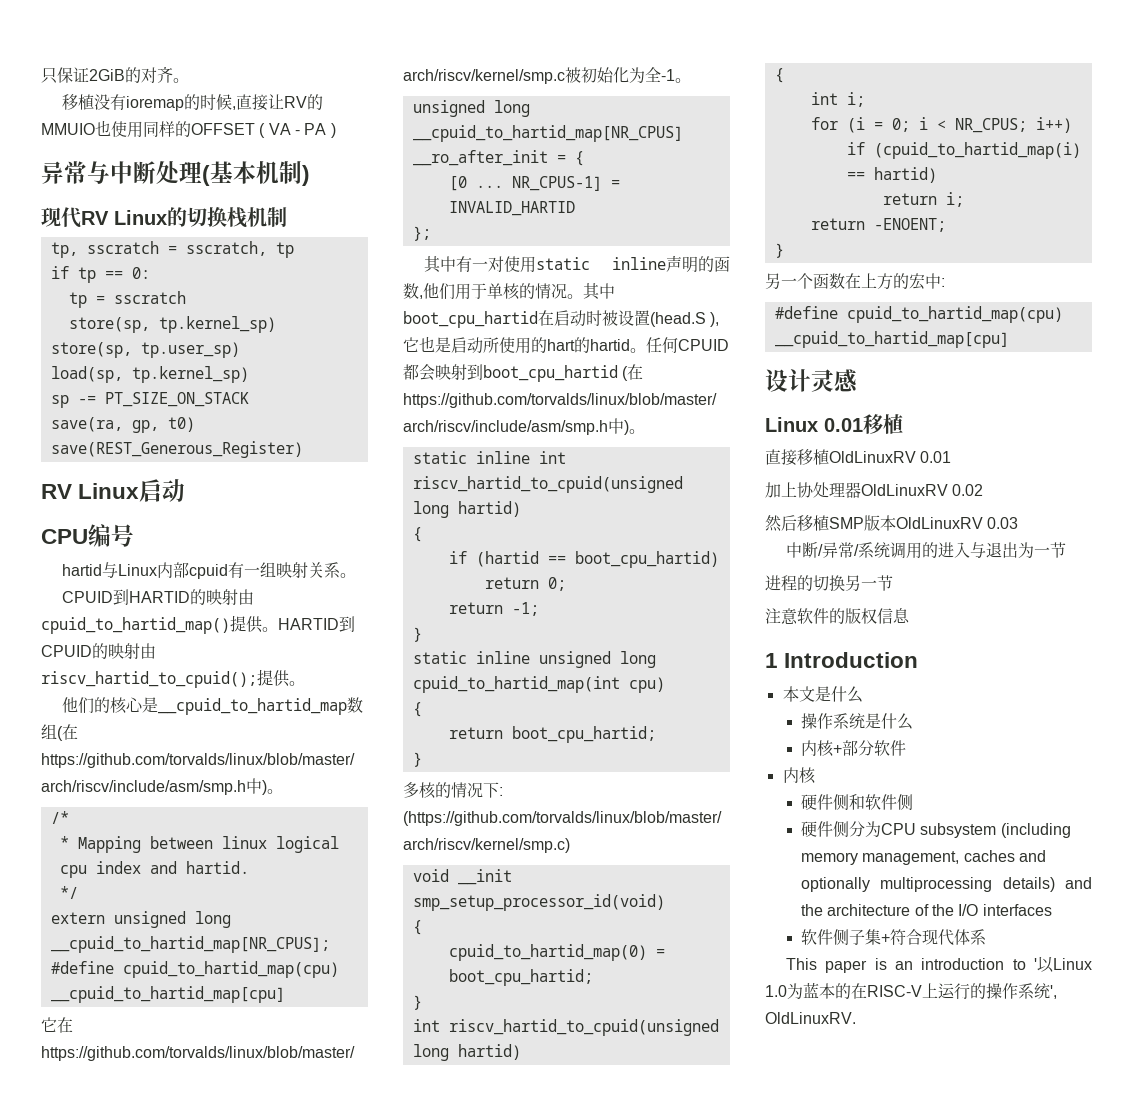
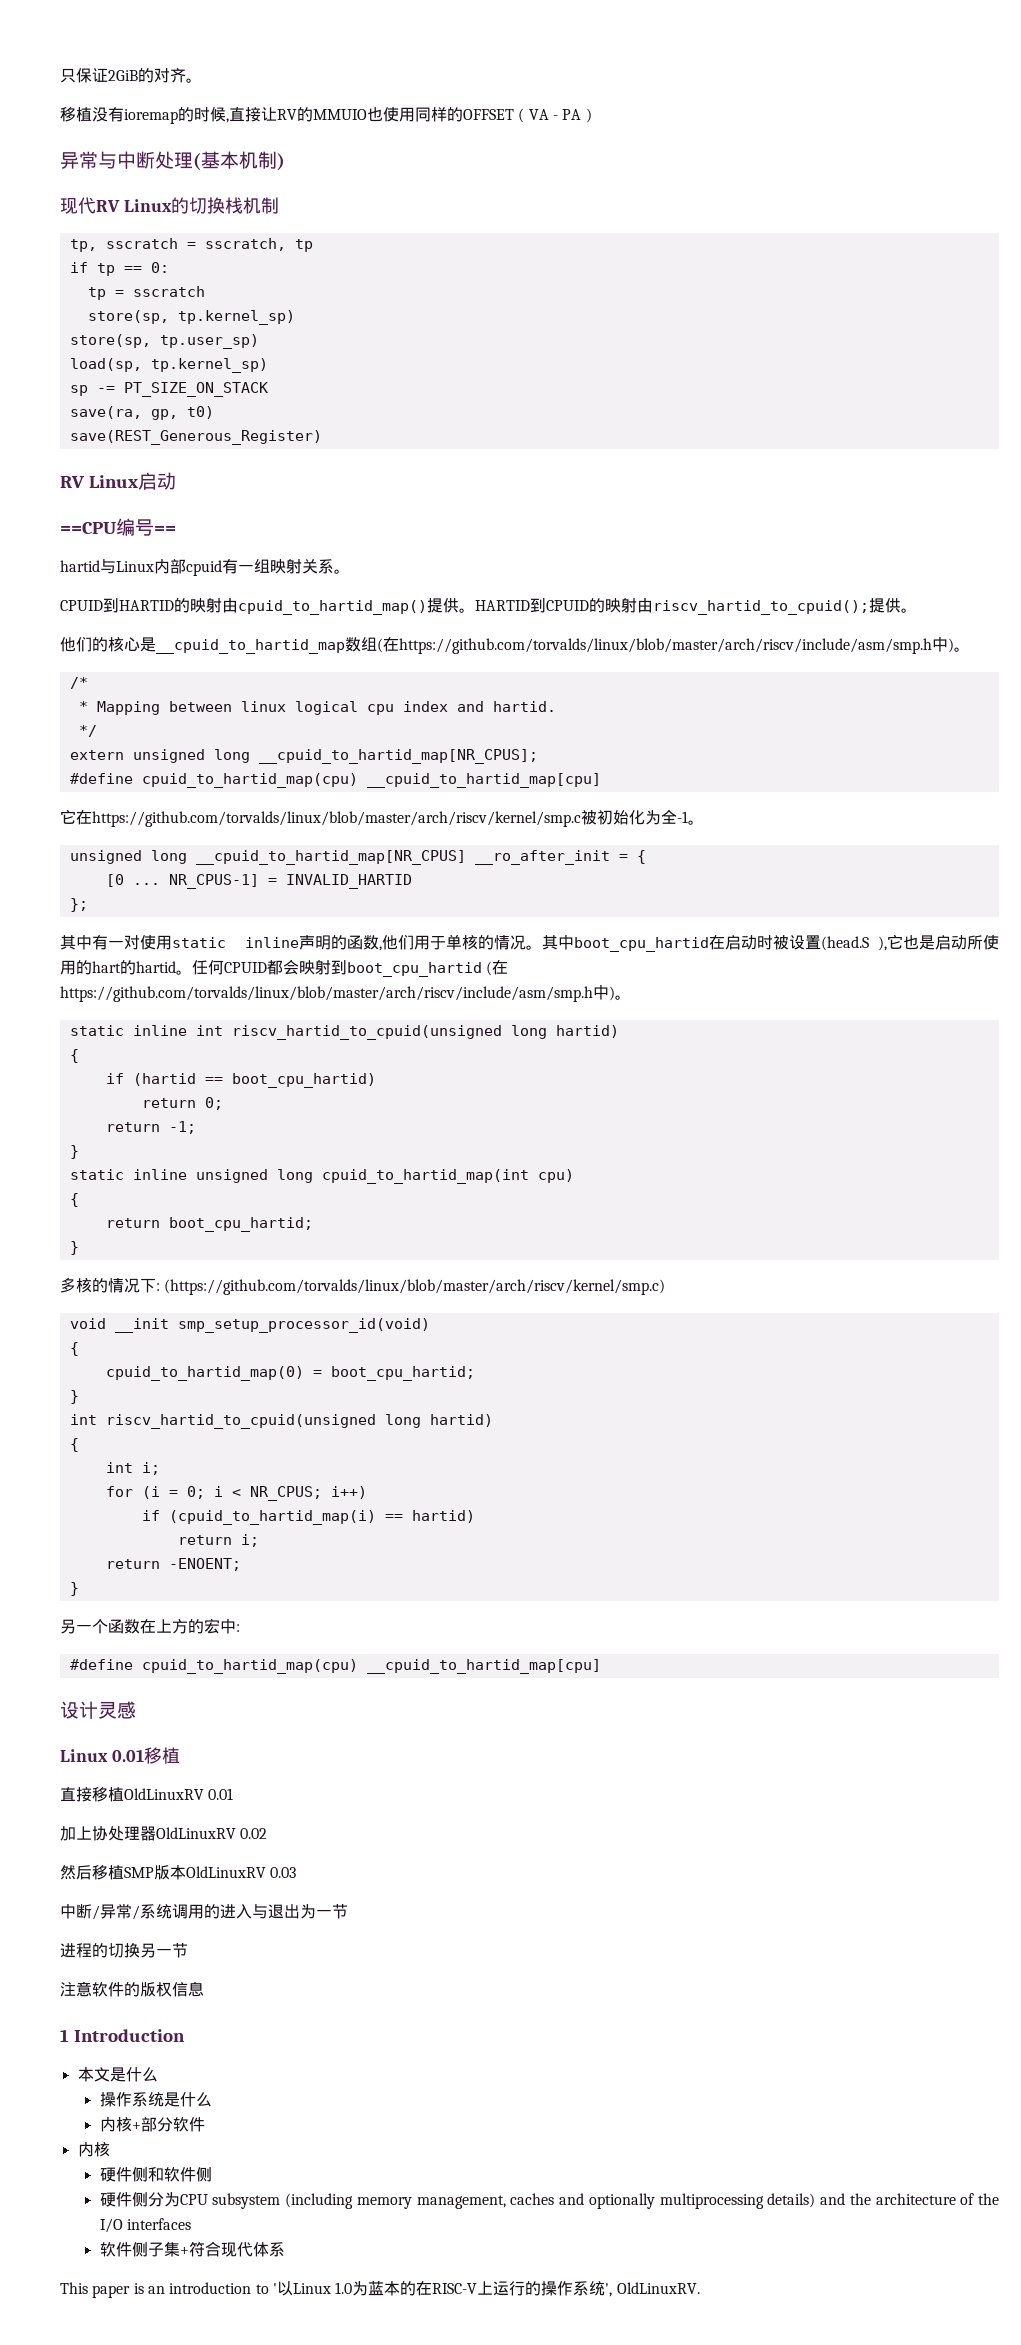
[41,529,88,544] CPU -> [60,522,116,534] ==CPU
(134, 535) none -> [154,526,176,534] ==

